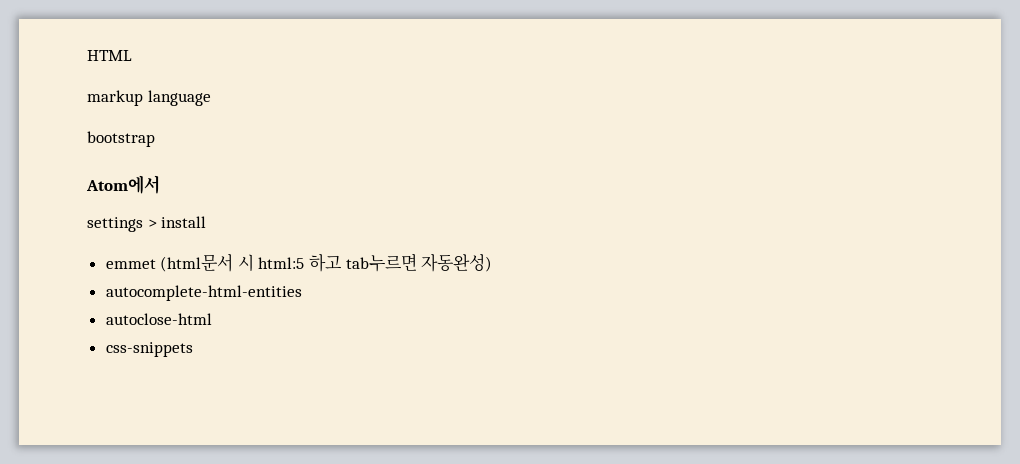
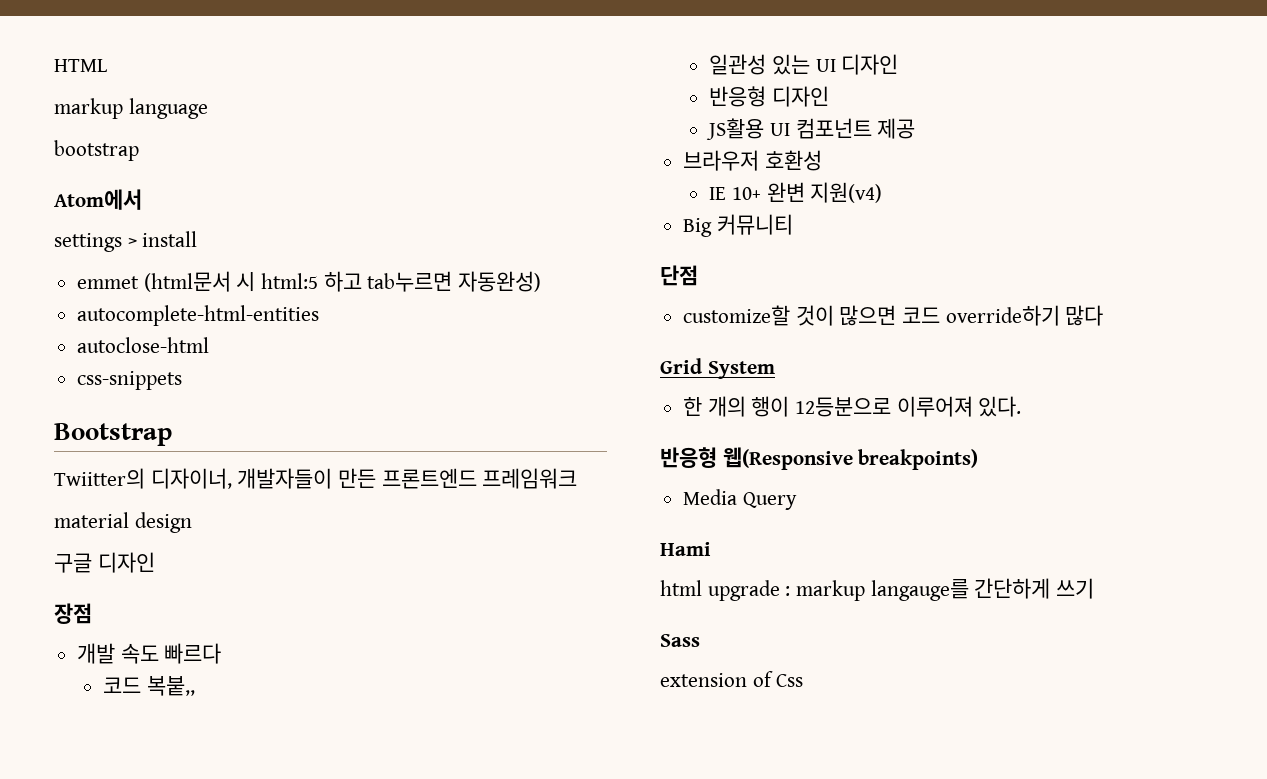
(193, 349) none -> [54,423,172,446] [54,468,578,489] [54,512,192,533] [54,552,155,573] [54,603,92,624] [77,643,222,664] [103,676,195,696] [709,54,899,75] [709,86,829,107] [706,118,916,140] [683,150,822,171] [709,182,883,203] [683,214,793,237] [660,265,698,286] [683,305,1104,326] [660,358,775,379] [683,396,1022,417] [660,447,979,470] [683,489,797,510] [660,542,711,556] [660,578,1095,601] [660,634,700,647] [660,671,804,687] // Bootstrap // Twiitter의 디자이너, 개발자들이 만든 프론트엔드 프레임워크 // material design // 구글 디자인 // 장점 // 개발 속도 빠르다 // 코드 복붙,, // 일관성 있는 UI 디자인 // 반응형 디자인 // JS활용 UI 컴포넌트 제공 // 브라우저 호환성 // IE 10+ 완변 지원(v4) // Big 커뮤니티 // 단점 // customize할 것이 많으면 코드 override하기 많다 // Grid System // 한 개의 행이 12등분으로 이루어져 있다. // 반응형 웹(Responsive breakpoints) // Media Query // Hami // html upgrade : markup langauge를 간단하게 쓰기 // Sass // extension of Css

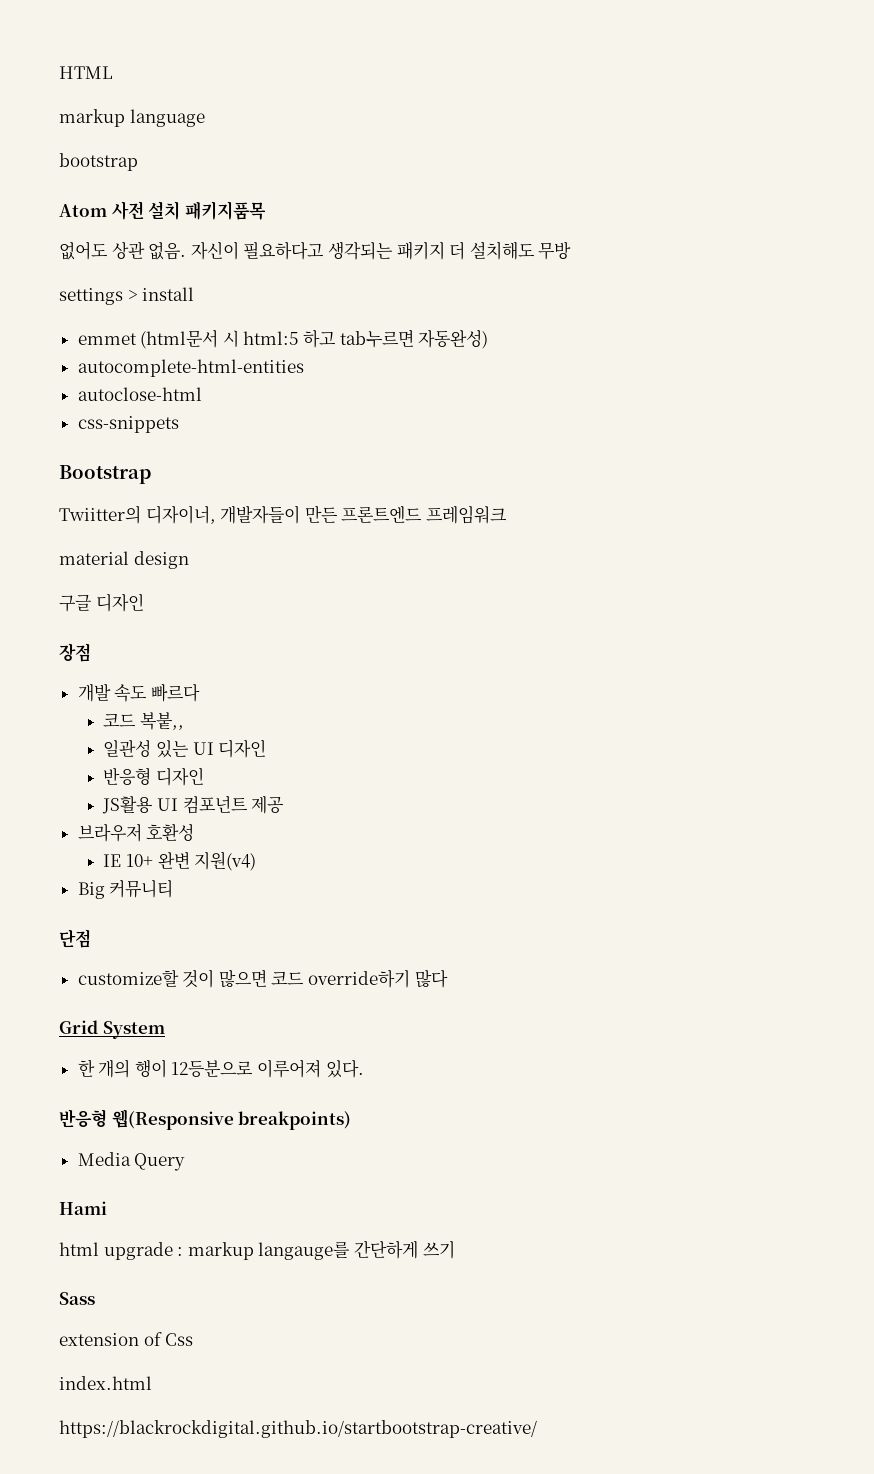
[54,189,142,210] Atom에서 -> [59,201,266,220] [59,241,572,260] Atom 사전 설치 패키지품목 // 없어도 상관 없음. 자신이 필요하다고 생각되는 패키지 더 설치해도 무방
(804, 680) none -> [59,1376,152,1390] [59,1420,537,1438] // index.html // https://blackrockdigital.github.io/startbootstrap-creative/

